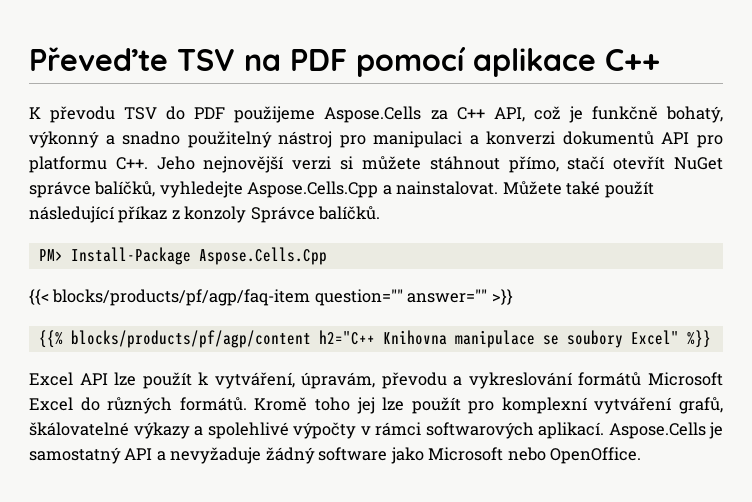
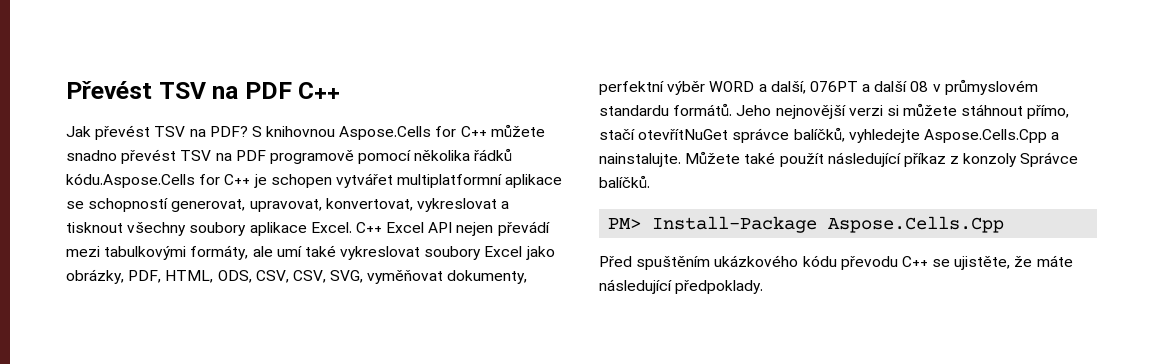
[29,47,596,77] Převeďte TSV na PDF pomocí aplikace -> [66,81,292,99] Převést TSV na PDF
[29,106,724,123] [29,131,723,148] [29,156,148,173] K převodu TSV do PDF použijeme Aspose.Cells za C++ API, což je funkčně bohatý, výkonný a snadno použitelný nástroj pro manipulaci a konverzi dokumentů API pro platformu C++. -> [66,124,545,140] [66,148,513,164] [66,173,563,188] [66,198,510,212] [66,221,550,236] [66,245,555,260] [66,269,528,284] [599,79,1038,95] [599,103,733,116] Jak převést TSV na PDF? S knihovnou Aspose.Cells for C++ můžete snadno převést TSV na PDF programově pomocí několika řádků kódu.Aspose.Cells for C++ je schopen vytvářet multiplatformní aplikace se schopností generovat, upravovat, konvertovat, vykreslovat a tisknout všechny soubory aplikace Excel. C++ Excel API nejen převádí mezi tabulkovými formáty, ale umí také vykreslovat soubory Excel jako obrázky, PDF, HTML, ODS, CSV, CSV, SVG, vyměňovat dokumenty, perfektní výběr WORD a další, 076PT a další 08 v průmyslovém standardu formátů.
[613,156,724,170] otevřít NuGet -> [638,129,729,140] otevřítNuGet
[396,181,499,195] nainstalovat. -> [599,153,681,167] nainstalujte.
[29,289,513,306] [38,330,711,348] [29,372,723,389] [29,397,723,414] [29,422,723,439] [29,447,642,464] {{< blocks/products/pf/agp/faq-item question="" answer="" >}} // {{% blocks/products/pf/agp/content h2="C++ Knihovna manipulace se soubory Excel" %}} // Excel API lze použít k vytváření, úpravám, převodu a vykreslování formátů Microsoft Excel do různých formátů. Kromě toho jej lze použít pro komplexní vytváření grafů, škálovatelné výkazy a spolehlivé výpočty v rámci softwarových aplikací. Aspose.Cells je samostatný API a nevyžaduje žádný software jako Microsoft nebo OpenOffice. -> [599,255,1073,270] [599,279,764,294] Před spuštěním ukázkového kódu převodu C++ se ujistěte, že máte následující předpoklady.

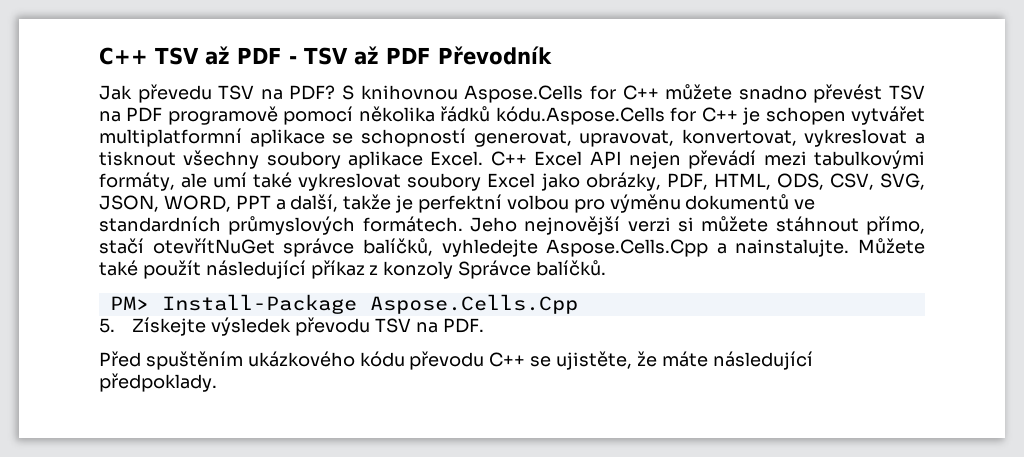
[66,81,341,99] Převést TSV na PDF C++ -> [99,46,552,65] C++ TSV až PDF - TSV až PDF Převodník
[95,125,151,140] převést -> [137,84,212,103] převedu
[292,270,528,284] [599,79,1038,95] [599,103,733,116] CSV, SVG, vyměňovat dokumenty, perfektní výběr WORD a další, 076PT a další 08 v průmyslovém standardu formátů. -> [880,173,926,190] [99,194,816,213] [99,216,463,235] SVG, JSON, WORD, PPT a další, takže je perfektní volbou pro výměnu dokumentů ve standardních průmyslových formátech.
(1005, 224) none -> [99,317,484,336] // 5. Získejte výsledek převodu TSV na PDF.

